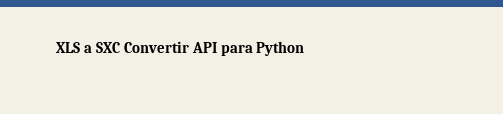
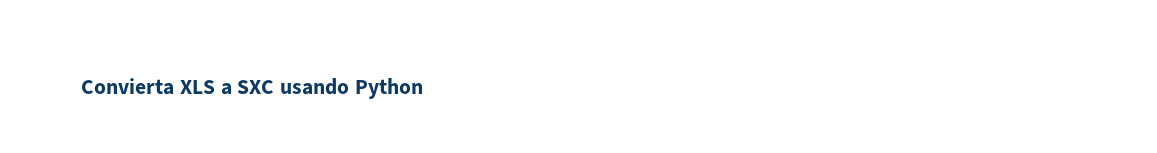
(56, 47) none -> [81,78,174,95] Convierta
[123,41,253,56] Convertir API para -> [280,78,350,95] usando

